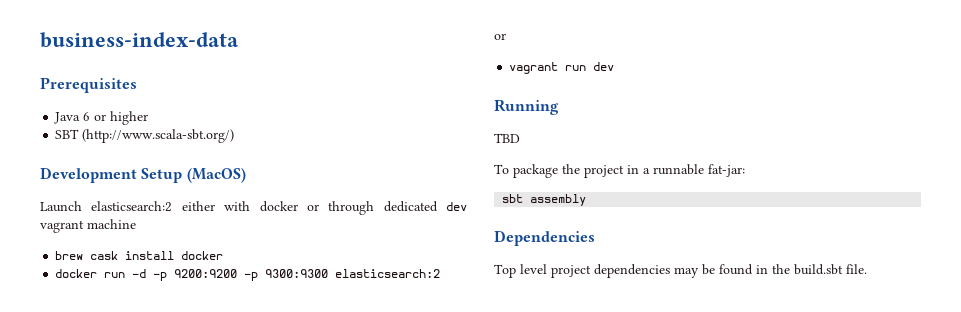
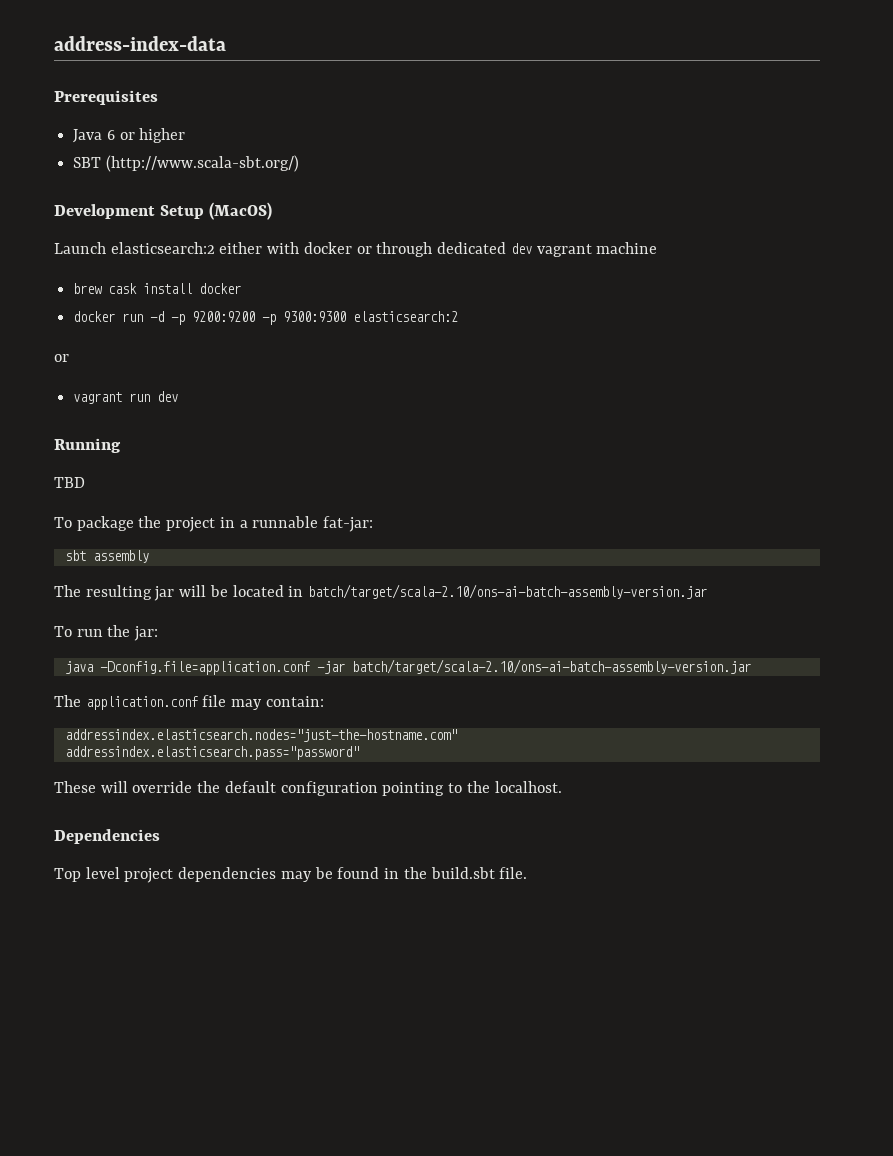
[40,32,239,48] business-index-data -> [54,36,226,51] address-index-data
(587, 200) none -> [54,584,708,601] [54,625,159,641] [64,659,751,675] [54,695,324,710] [64,729,457,742] [64,746,359,760] [54,781,562,796] // The resulting jar will be located in batch/target/scala-2.10/ons-ai-batch-assembly-version.jar // To run the jar: // java -Dconfig.file=application.conf -jar batch/target/scala-2.10/ons-ai-batch-assembly-version.jar // The application.conf file may contain: // addressindex.elasticsearch.nodes="just-the-hostname.com" // addressindex.elasticsearch.pass="password" // These will override the default configuration pointing to the localhost.

